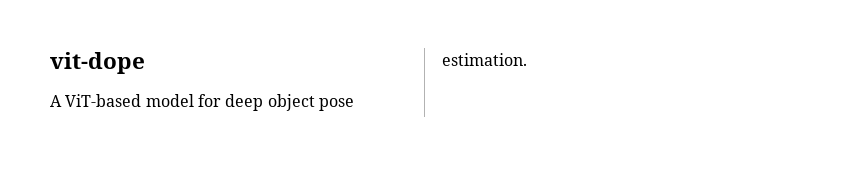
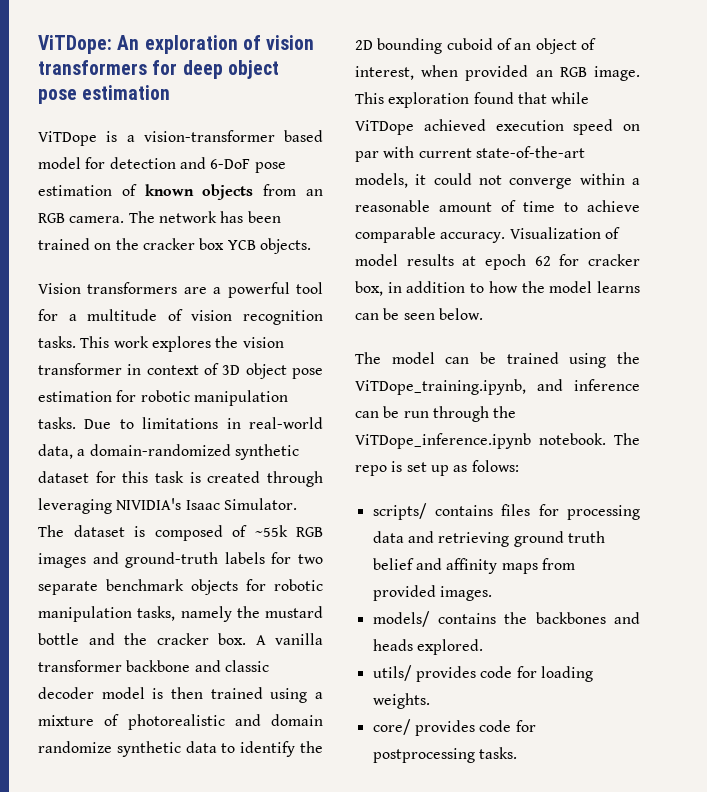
[50,52,145,74] [50,94,354,111] [442,53,527,66] vit-dope // A ViT-based model for deep object pose estimation. -> [38,35,315,54] [38,60,279,79] [38,85,171,104] [38,130,323,146] [38,157,286,173] [38,184,323,200] [38,211,281,223] [38,238,311,254] [38,282,324,298] [38,309,323,325] [38,336,284,352] [38,363,323,379] [38,390,288,406] [38,417,323,429] [38,444,299,460] [38,471,323,487] [38,498,297,514] [38,525,323,541] [38,552,323,568] [38,579,323,595] [38,606,323,622] [38,633,323,645] [38,660,269,672] [38,687,323,703] [38,714,323,730] [38,741,323,757] [355,38,596,54] [355,65,640,81] [355,92,590,108] [355,119,640,135] [355,146,585,162] [355,173,640,189] [355,200,640,212] [355,227,620,243] [355,254,640,270] [355,281,640,296] [355,308,483,320] [355,352,640,368] [355,379,640,395] [355,406,517,422] [355,433,640,449] [355,460,519,476] [372,503,640,520] [372,531,605,547] [372,558,575,574] [372,585,492,601] [372,611,640,627] [372,639,483,655] [372,665,593,682] [372,693,430,709] [372,719,536,736] [372,747,517,763] ViTDope: An exploration of vision transformers for deep object pose estimation // ViTDope is a vision-transformer based model for detection and 6-DoF pose estimation of known objects from an RGB camera. The network has been trained on the cracker box YCB objects. // Vision transformers are a powerful tool for a multitude of vision recognition tasks. This work explores the vision transformer in context of 3D object pose estimation for robotic manipulation tasks. Due to limitations in real-world data, a domain-randomized synthetic dataset for this task is created through leveraging NIVIDIA's Isaac Simulator. The dataset is composed of ~55k RGB images and ground-truth labels for two separate benchmark objects for robotic manipulation tasks, namely the mustard bottle and the cracker box. A vanilla transformer backbone and classic decoder model is then trained using a mixture of photorealistic and domain randomize synthetic data to identify the 2D bounding cuboid of an object of interest, when provided an RGB image. This exploration found that while ViTDope achieved execution speed on par with current state-of-the-art models, it could not converge within a reasonable amount of time to achieve comparable accuracy. Visualization of model results at epoch 62 for cracker box, in addition to how the model learns can be seen below. // The model can be trained using the ViTDope_training.ipynb, and inference can be run through the ViTDope_inference.ipynb notebook. The repo is set up as folows: // scripts/ contains files for processing data and retrieving ground truth belief and affinity maps from provided images. // models/ contains the backbones and heads explored. // utils/ provides code for loading weights. // core/ provides code for postprocessing tasks.

